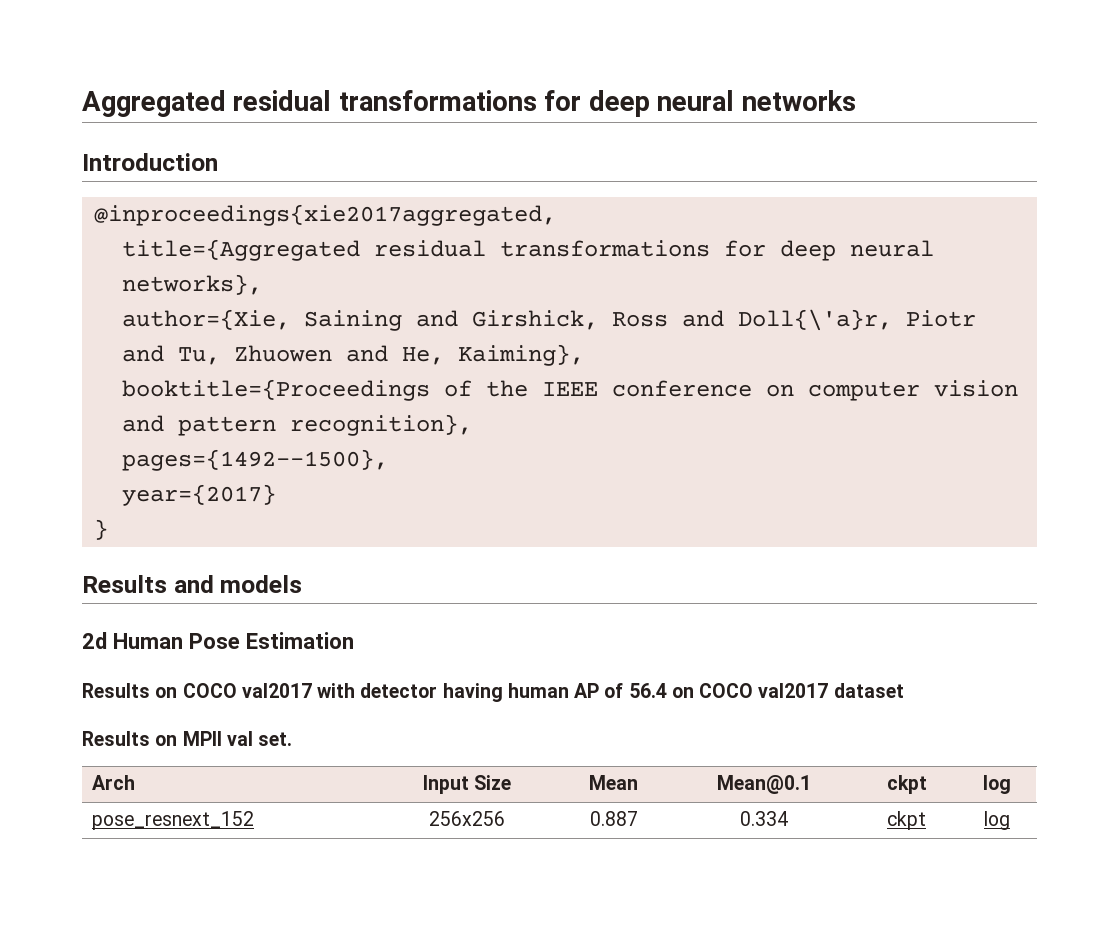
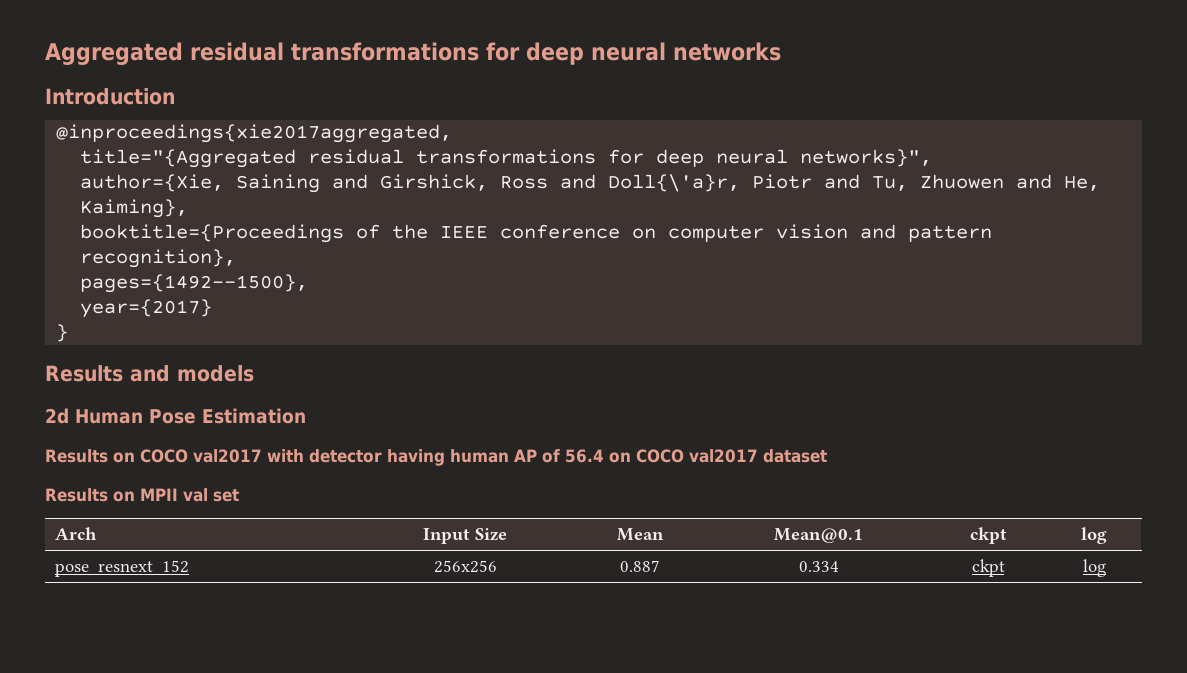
[121,239,934,261] [121,274,262,295] title={Aggregated residual transformations for deep neural networks}, -> [80,149,933,168] title="{Aggregated residual transformations for deep neural networks}",
[258,732,293,746] set. -> [213,489,239,502] set

